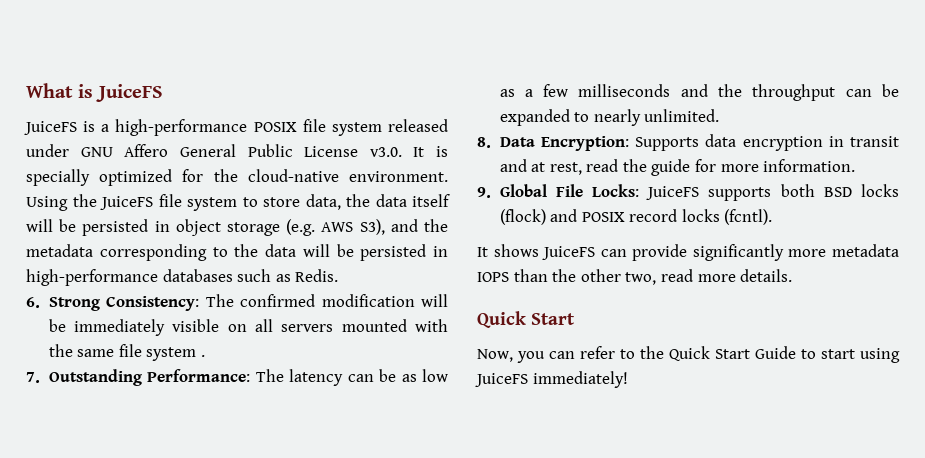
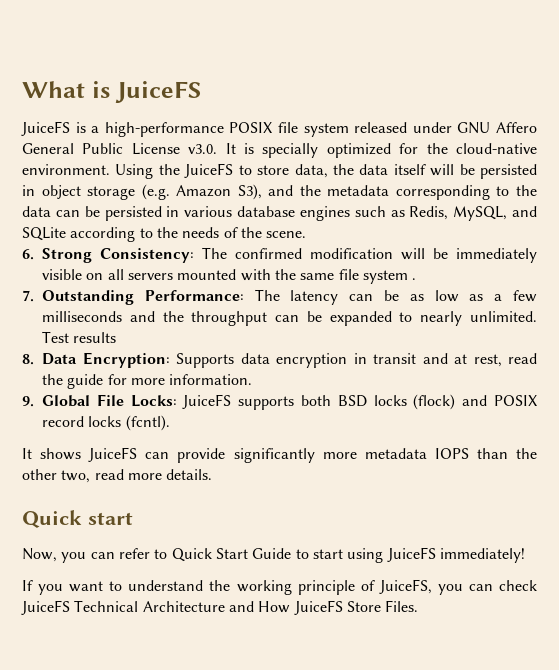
[158,194,237,211] file system -> (234, 170) none
[321,222,354,232] AWS -> [176,185,232,197] Amazon
[302,244,448,261] [26,269,339,286] will be persisted in high-performance databases such as Redis. -> [55,206,537,221] [22,227,307,242] can be persisted in various database engines such as Redis, MySQL, and SQLite according to the needs of the scene.
(720, 115) none -> [42,331,117,343] Test results
[531,313,575,325] Start -> [87,512,133,525] start
[640,346,664,359] the -> (168, 554) none
(628, 379) none -> [22,579,537,595] [21,600,419,615] // If you want to understand the working principle of JuiceFS, you can check JuiceFS Technical Architecture and How JuiceFS Store Files.

